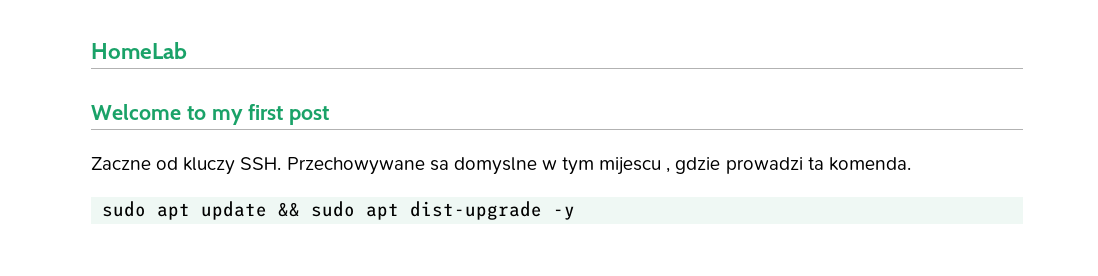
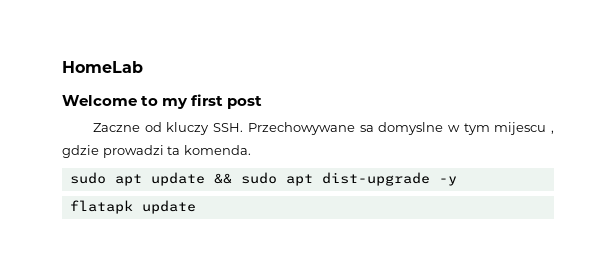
(576, 213) none -> [69,200,196,214] // flatapk update

